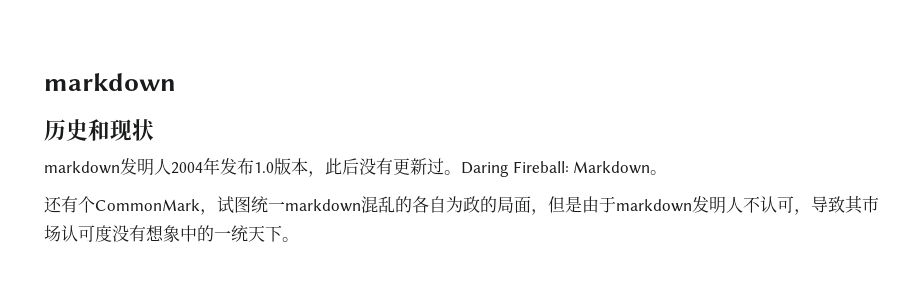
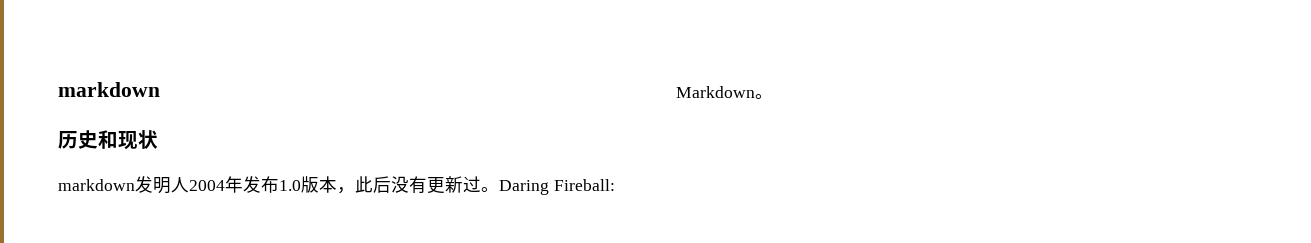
[44,195,879,215] [44,225,299,242] // 还有个CommonMark，试图统一markdown混乱的各自为政的局面，但是由于markdown发明人不认可，导致其市场认可度没有想象中的一统天下。 -> (773, 96) none

